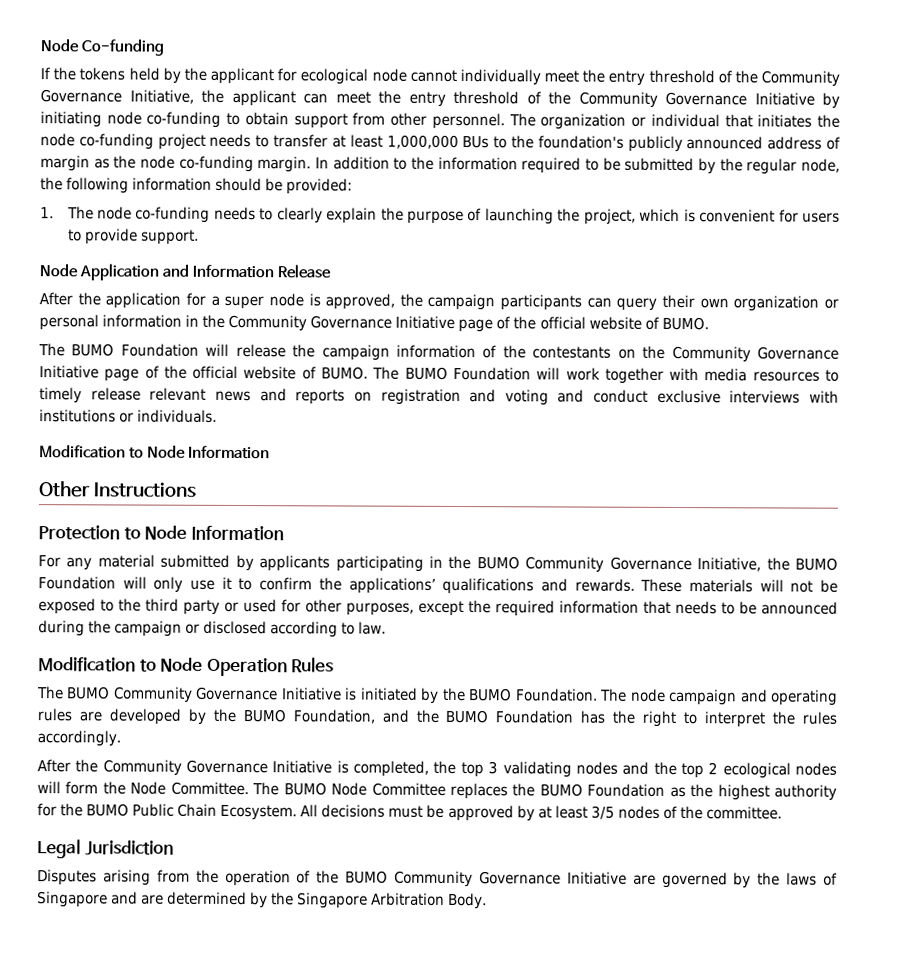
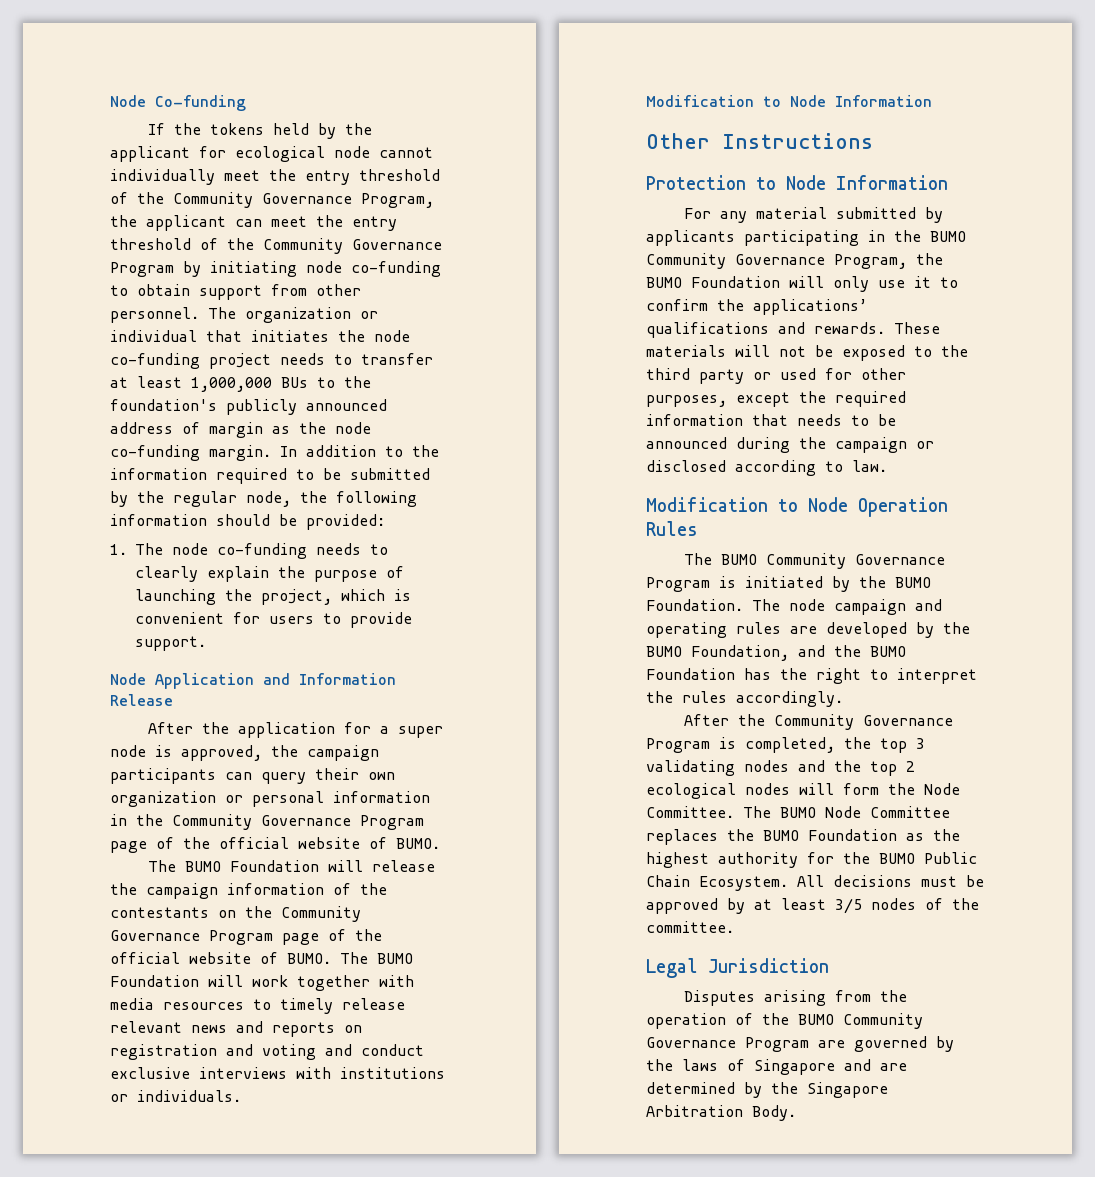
[129,89,194,104] Initiative, -> [361,193,434,208] Program,
[754,92,815,106] Initiative -> [110,262,174,277] Program
[395,315,456,329] Initiative -> [360,815,424,830] Program
[39,365,99,379] Initiative -> [209,930,273,945] Program
[697,557,762,572] Initiative, -> [834,254,907,269] Program,
[281,687,342,701] Initiative -> [646,577,710,592] Program
[272,760,333,774] Initiative -> [646,738,710,753] Program
[566,871,627,885] Initiative -> [745,1037,809,1052] Program

